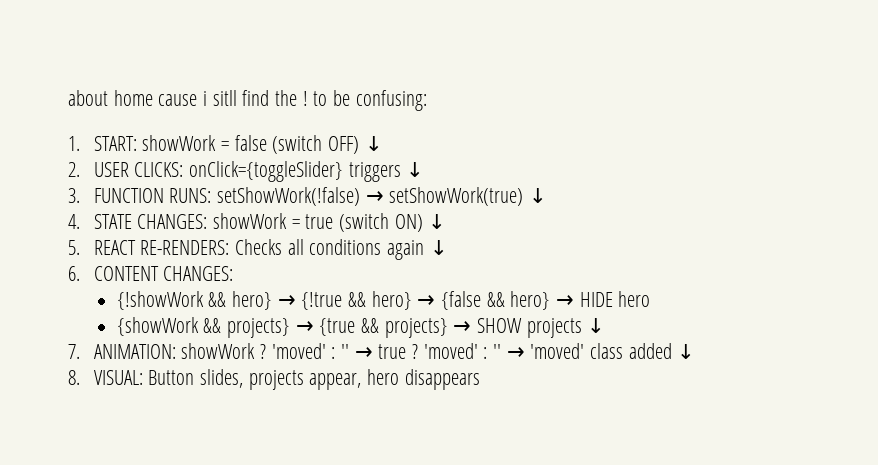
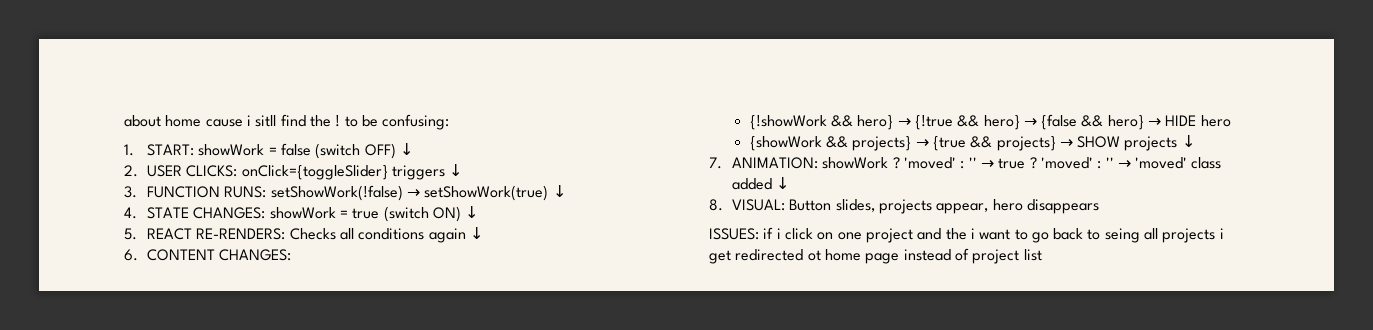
(480, 379) none -> [709,227,1224,243] [709,248,1042,264] // ISSUES: if i click on one project and the i want to go back to seing all projects i get redirected ot home page instead of project list

